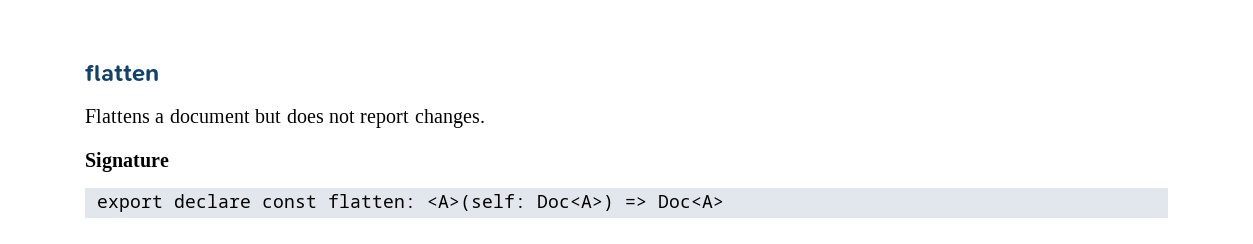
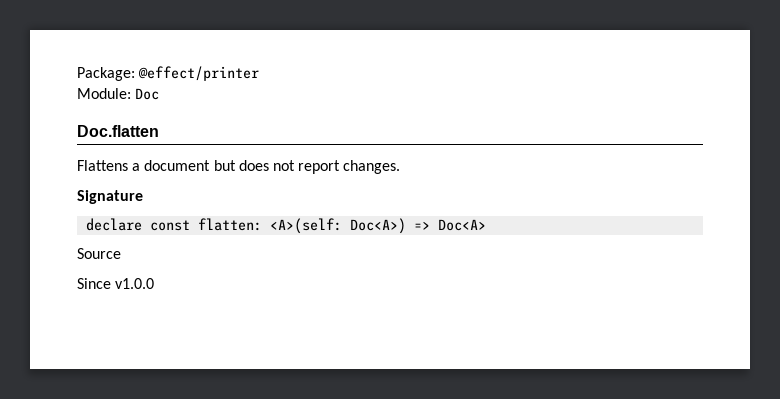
[85,64,159,82] flatten -> [77,66,260,81] [77,88,160,100] [77,125,159,137] Package: @effect/printer // Module: Doc // Doc.flatten
[97,195,163,212] export -> (143, 197) none
(724, 201) none -> [77,248,121,259] [77,278,155,289] // Source // Since v1.0.0

